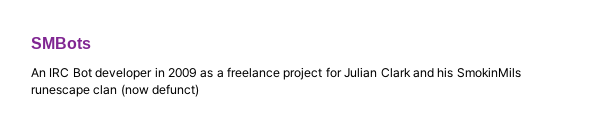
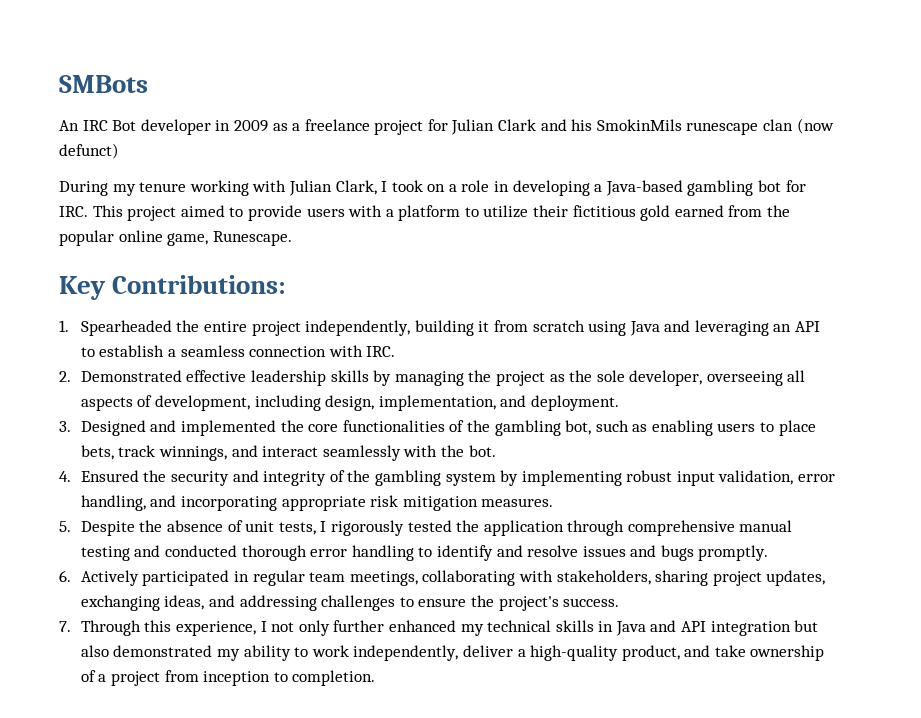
(200, 90) none -> [59,180,806,196] [59,205,791,221] [59,230,292,246] [59,275,287,300] [59,320,821,336] [80,345,396,357] [59,370,806,386] [80,395,619,411] [59,420,816,436] [80,445,496,461] [59,470,836,486] [80,495,554,511] [59,520,793,536] [80,545,769,561] [59,570,826,586] [80,595,620,611] [59,620,819,636] [80,645,825,661] [80,670,376,686] // During my tenure working with Julian Clark, I took on a role in developing a Java-based gambling bot for IRC. This project aimed to provide users with a platform to utilize their fictitious gold earned from the popular online game, Runescape. // Key Contributions: // 1. Spearheaded the entire project independently, building it from scratch using Java and leveraging an API to establish a seamless connection with IRC. // 2. Demonstrated effective leadership skills by managing the project as the sole developer, overseeing all aspects of development, including design, implementation, and deployment. // 3. Designed and implemented the core functionalities of the gambling bot, such as enabling users to place bets, track winnings, and interact seamlessly with the bot. // 4. Ensured the security and integrity of the gambling system by implementing robust input validation, error handling, and incorporating appropriate risk mitigation measures. // 5. Despite the absence of unit tests, I rigorously tested the application through comprehensive manual testing and conducted thorough error handling to identify and resolve issues and bugs promptly. // 6. Actively participated in regular team meetings, collaborating with stakeholders, sharing project updates, exchanging ideas, and addressing challenges to ensure the project's success. // 7. Through this experience, I not only further enhanced my technical skills in Java and API integration but also demonstrated my ability to work independently, deliver a high-quality product, and take ownership of a project from inception to completion.

